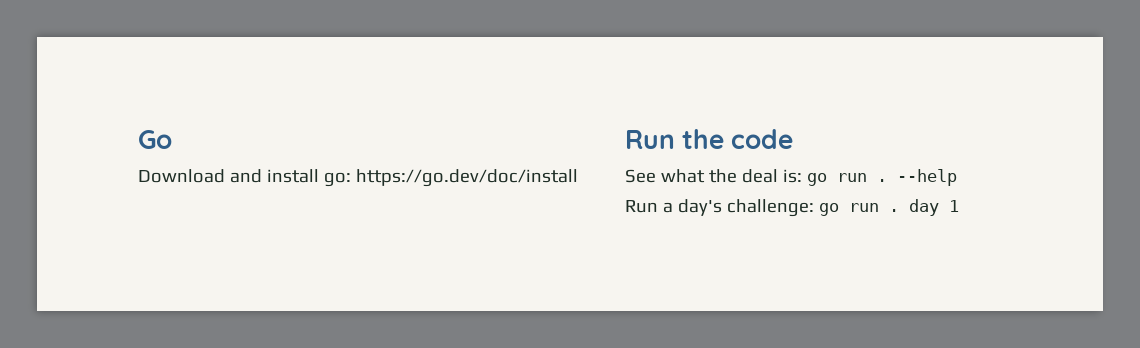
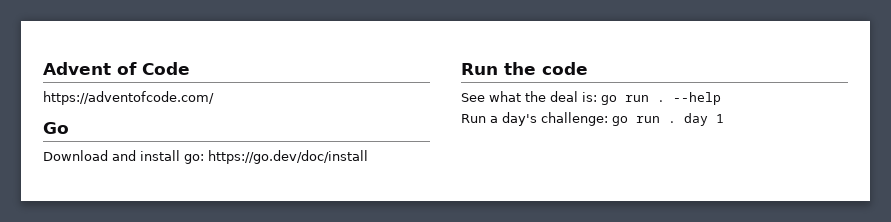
(138, 139) none -> [43,62,190,75] [43,91,214,105] Advent of Code // https://adventofcode.com/ //

